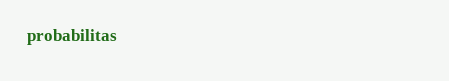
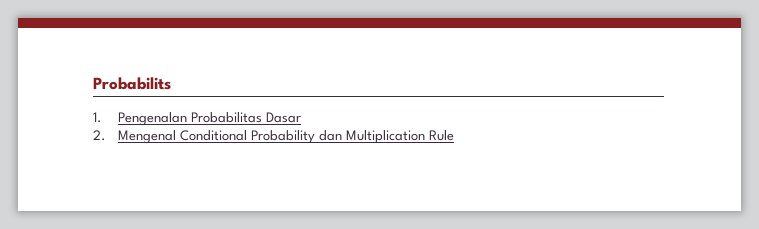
[27,29,117,45] probabilitas -> [93,77,171,90] [93,112,301,126] [93,130,454,144] Probabilits // 1. Pengenalan Probabilitas Dasar // 2. Mengenal Conditional Probability dan Multiplication Rule

